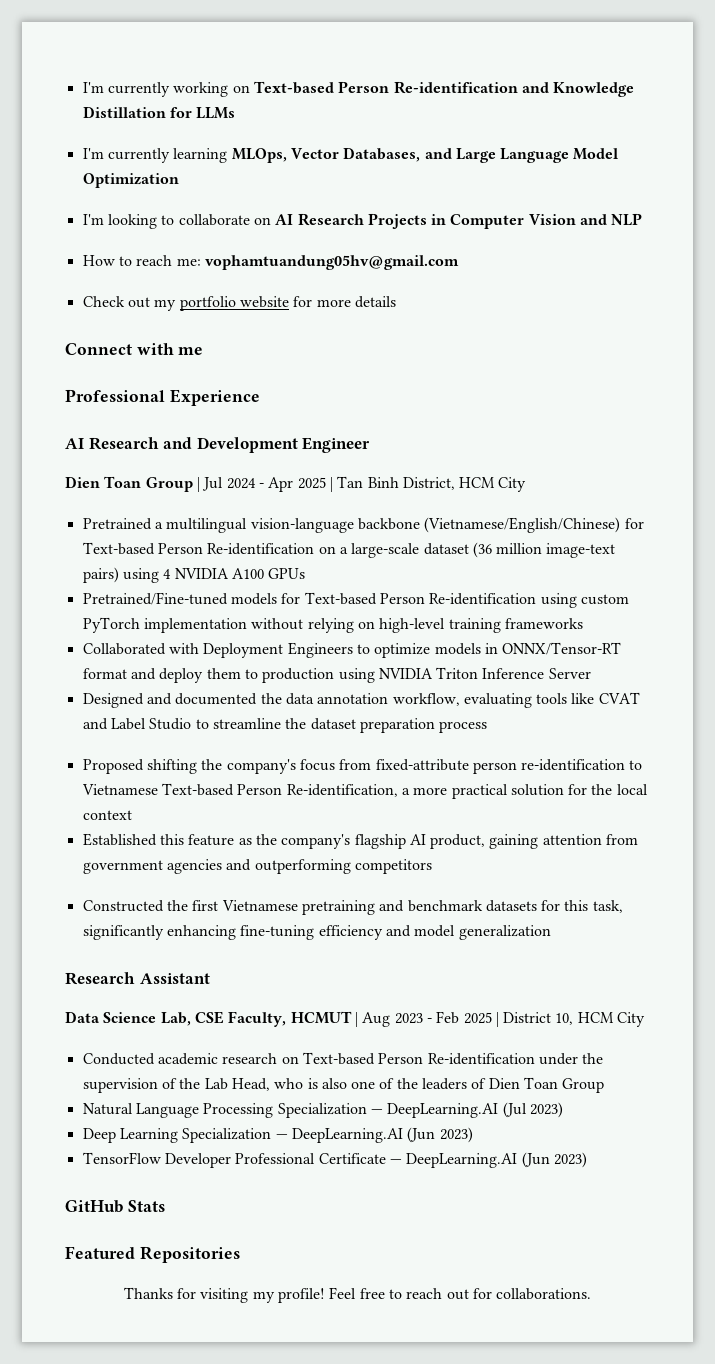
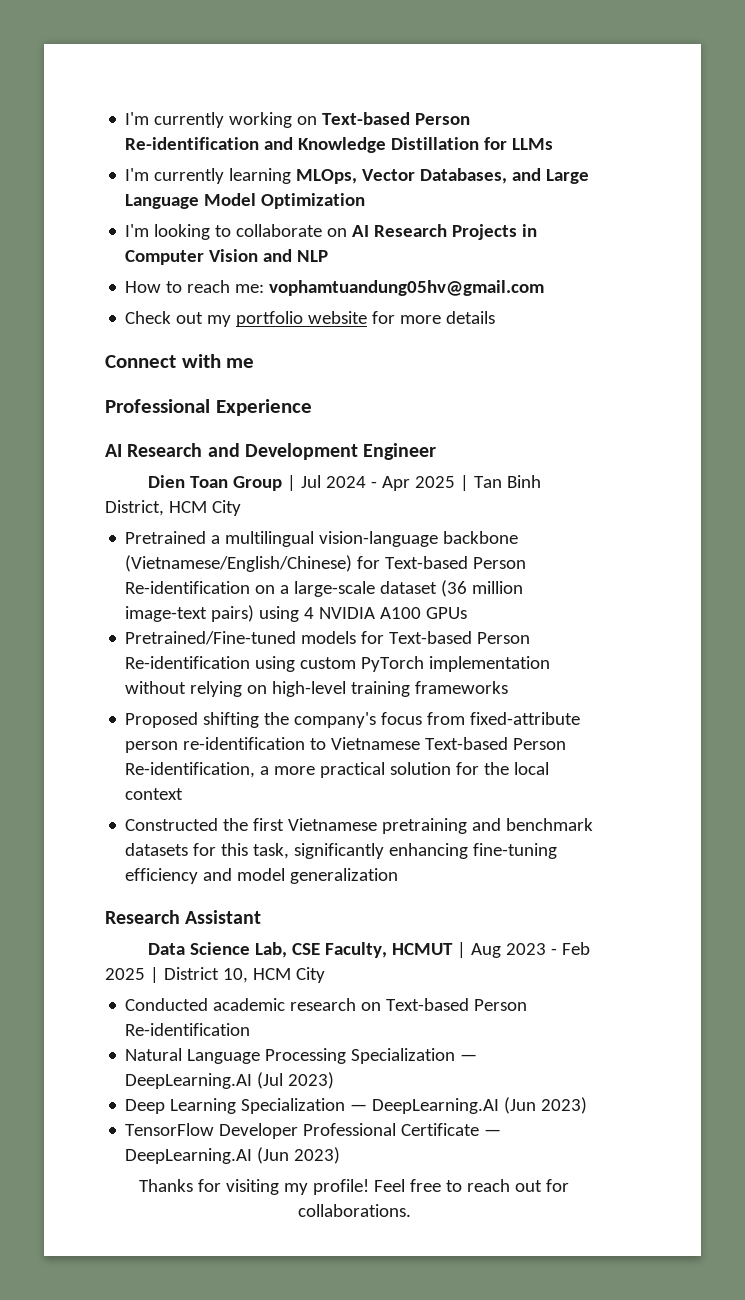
[82,642,622,658] [82,667,591,683] [82,692,640,708] [82,718,488,733] // Collaborated with Deployment Engineers to optimize models in ONNX/Tensor-RT format and deploy them to production using NVIDIA Triton Inference Server // Designed and documented the data annotation workflow, evaluating tools like CVAT and Label Studio to streamline the dataset preparation process -> (509, 687) none
[82,833,639,849] [82,859,432,874] // Established this feature as the company's flagship AI product, gaining attention from government agencies and outperforming competitors -> (184, 794) none
[538,1053,604,1065] [82,1077,605,1093] under the supervision of the Lab Head, who is also one of the leaders of Dien Toan Group -> (251, 1029) none
[65,1200,165,1213] [65,1246,240,1263] // GitHub Stats // Featured Repositories -> (341, 1155) none

